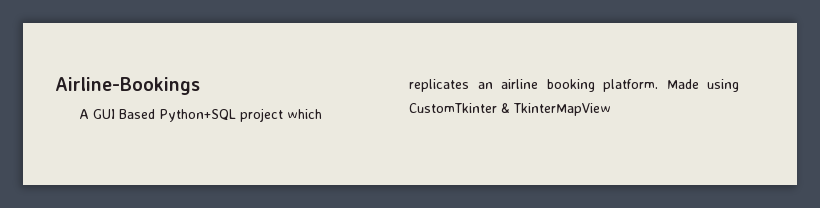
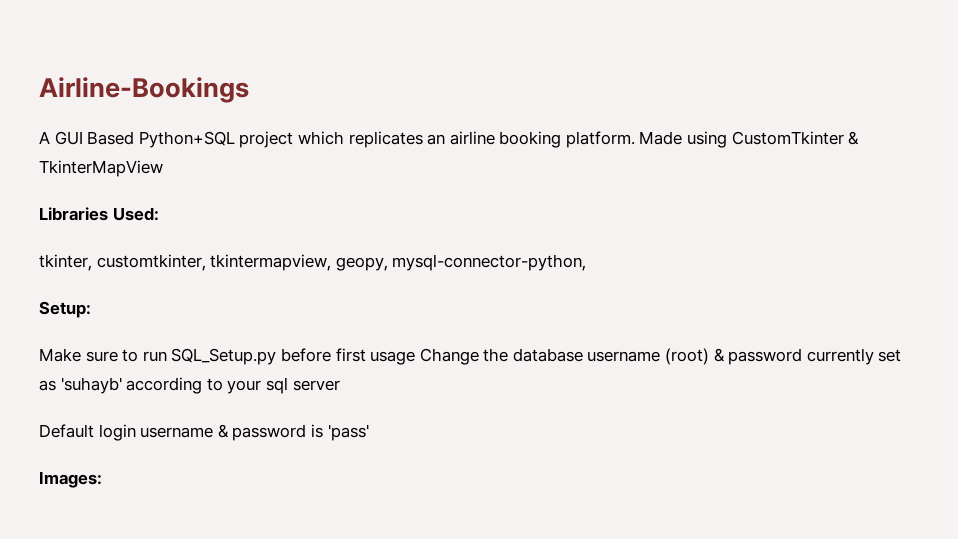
(611, 109) none -> [39,207,159,221] [39,254,587,271] [39,301,91,318] [39,348,902,365] [39,377,340,394] [39,424,369,441] [39,471,102,488] // Libraries Used: // tkinter, customtkinter, tkintermapview, geopy, mysql-connector-python, // Setup: // Make sure to run SQL_Setup.py before first usage Change the database username (root) & password currently set as 'suhayb' according to your sql server // Default login username & password is 'pass' // Images:

